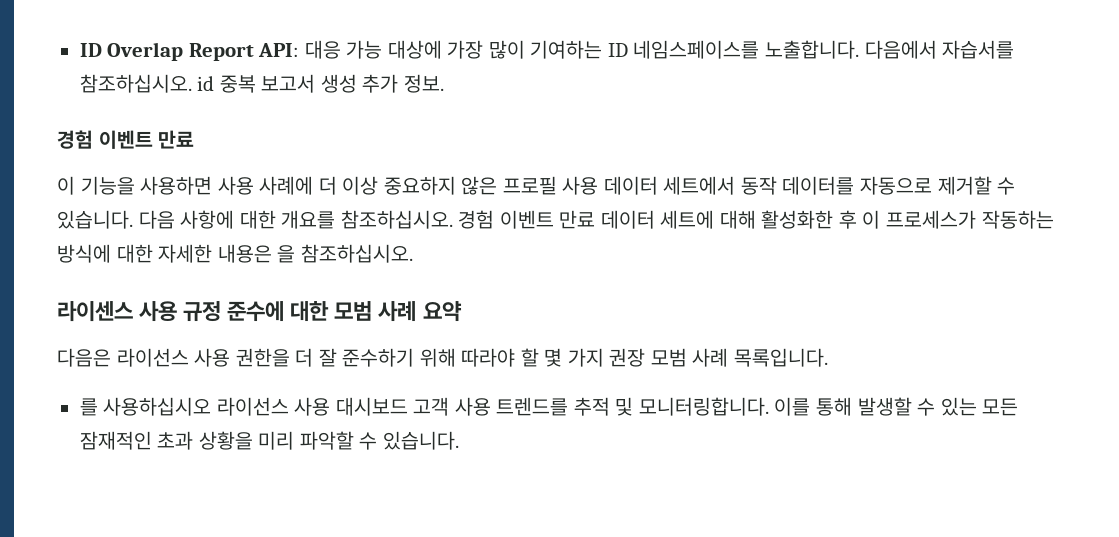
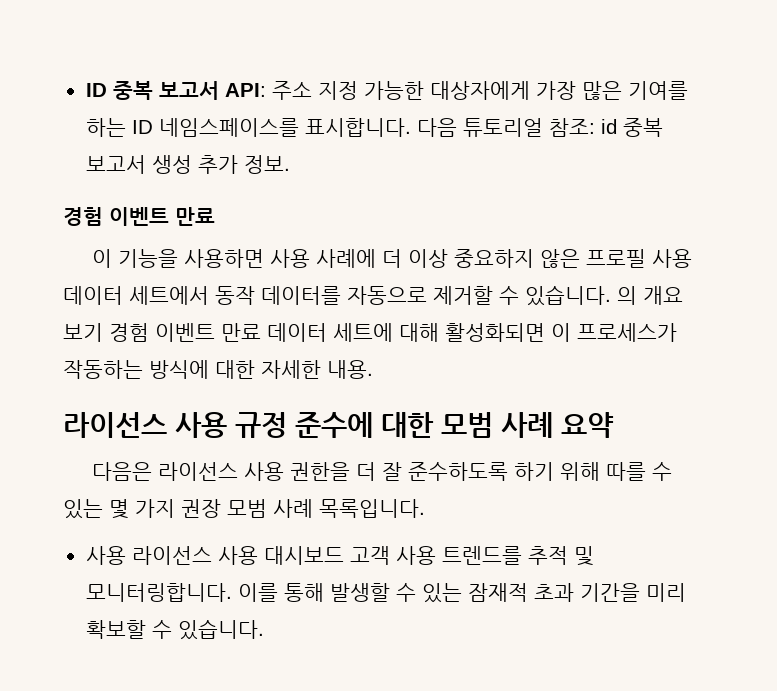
[79,40,1015,61] [79,74,192,93] ID Overlap Report API: 대응 가능 대상에 가장 많이 기여하는 ID 네임스페이스를 노출합니다. 다음에서 자습서를 참조하십시오. -> [85,81,688,100] [85,118,595,137] ID 중복 보고서 API: 주소 지정 가능한 대상자에게 가장 많은 기여를 하는 ID 네임스페이스를 표시합니다. 다음 튜토리얼 참조:
[138,210,453,229] 다음 사항에 대한 개요를 참조하십시오. -> [617,286,683,305] [63,323,103,342] 의 개요 보기
[761,210,857,229] 활성화한 후 -> [445,323,545,342] 활성화되면
[217,244,413,263] [57,301,133,322] 내용은 을 참조하십시오. // 라이센스 -> [327,360,373,379] [63,412,167,438] 내용. // 라이선스
[342,348,539,367] 준수하기 위해 따라야 할 -> [408,462,673,481] [63,499,103,519] 준수하도록 하기 위해 따를 수 있는
[79,397,212,416] 를 사용하십시오 -> [85,546,126,565] 사용
[982,398,1019,416] [79,431,354,450] 모든 잠재적인 초과 상황을 미리 파악할 -> [467,583,686,602] [85,620,146,639] 잠재적 초과 기간을 미리 확보할

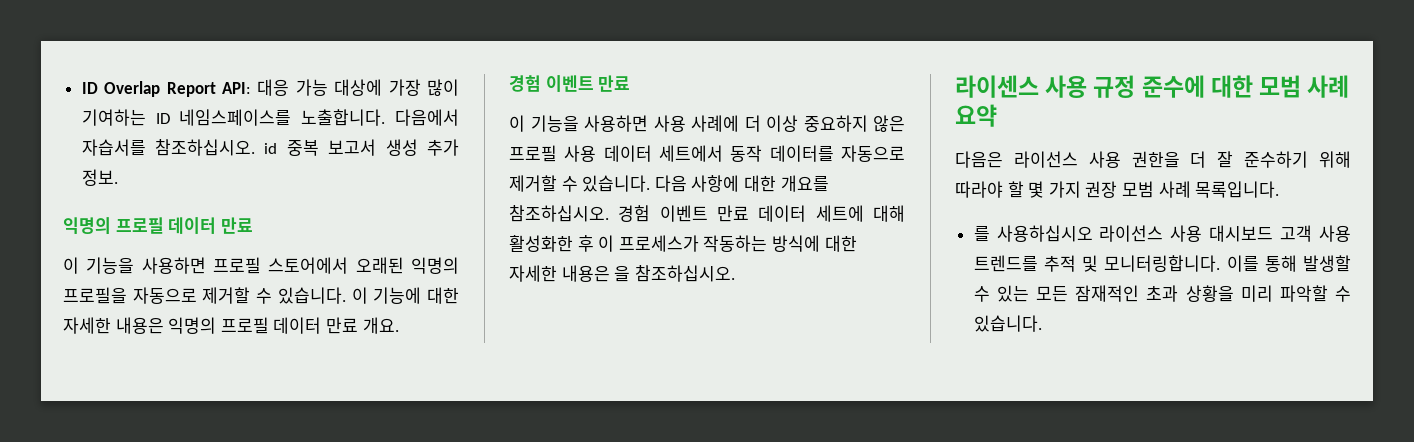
[85,81,688,100] [85,118,595,137] ID 중복 보고서 API: 주소 지정 가능한 대상자에게 가장 많은 기여를 하는 ID 네임스페이스를 표시합니다. 다음 튜토리얼 참조: -> [81,79,459,97] [81,109,459,126] [81,139,256,156] ID Overlap Report API: 대응 가능 대상에 가장 많이 기여하는 ID 네임스페이스를 노출합니다. 다음에서 자습서를 참조하십시오.
(290, 164) none -> [63,217,253,234] [63,257,459,274] [63,287,460,304] [63,317,399,334] // 익명의 프로필 데이터 만료 // 이 기능을 사용하면 프로필 스토어에서 오래된 익명의 프로필을 자동으로 제거할 수 있습니다. 이 기능에 대한 자세한 내용은 익명의 프로필 데이터 만료 개요.
[617,286,683,305] [63,323,103,342] 의 개요 보기 -> [654,175,829,192] [509,205,609,222] 다음 사항에 대한 개요를 참조하십시오.
[445,323,545,342] 활성화되면 -> [509,235,594,252] 활성화한 후
[327,360,373,379] [63,412,167,438] 내용. // 라이선스 -> [561,265,735,282] [955,75,1039,98] 내용은 을 참조하십시오. // 라이센스
[408,462,673,481] [63,499,103,519] 준수하도록 하기 위해 따를 수 있는 -> [1244,151,1351,168] [955,181,1024,198] 준수하기 위해 따라야 할
[85,546,126,565] 사용 -> [973,225,1093,242] 를 사용하십시오
[467,583,686,602] [85,620,146,639] 잠재적 초과 기간을 미리 확보할 -> [1036,285,1328,302] 모든 잠재적인 초과 상황을 미리 파악할

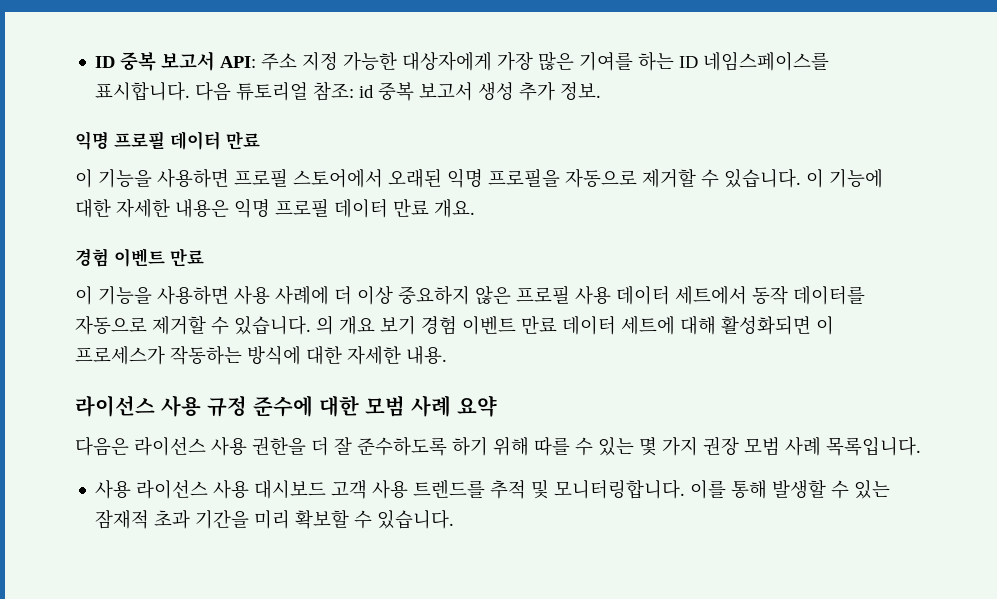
[81,79,459,97] [81,109,459,126] [81,139,256,156] ID Overlap Report API: 대응 가능 대상에 가장 많이 기여하는 ID 네임스페이스를 노출합니다. 다음에서 자습서를 참조하십시오. -> [95,51,830,71] [95,81,355,101] ID 중복 보고서 API: 주소 지정 가능한 대상자에게 가장 많은 기여를 하는 ID 네임스페이스를 표시합니다. 다음 튜토리얼 참조:
[63,217,111,234] 익명의 -> [75,131,109,150] 익명
[411,257,459,274] 익명의 -> [447,168,483,188] 익명
[168,317,217,334] 익명의 -> [234,198,270,218] 익명
[654,175,829,192] [509,205,609,222] 다음 사항에 대한 개요를 참조하십시오. -> [316,315,416,335] 의 개요 보기
[509,235,594,252] 활성화한 후 -> [721,316,811,335] 활성화되면
[561,265,735,282] [955,75,1039,98] 내용은 을 참조하십시오. // 라이센스 -> [406,346,447,365] [75,395,155,417] 내용. // 라이선스
[1244,151,1351,168] [955,181,1024,198] 준수하기 위해 따라야 할 -> [357,437,634,456] 준수하도록 하기 위해 따를 수 있는
[973,225,1093,242] 를 사용하십시오 -> [95,480,132,499] 사용
[1036,285,1328,302] 모든 잠재적인 초과 상황을 미리 파악할 -> [95,510,350,529] 잠재적 초과 기간을 미리 확보할

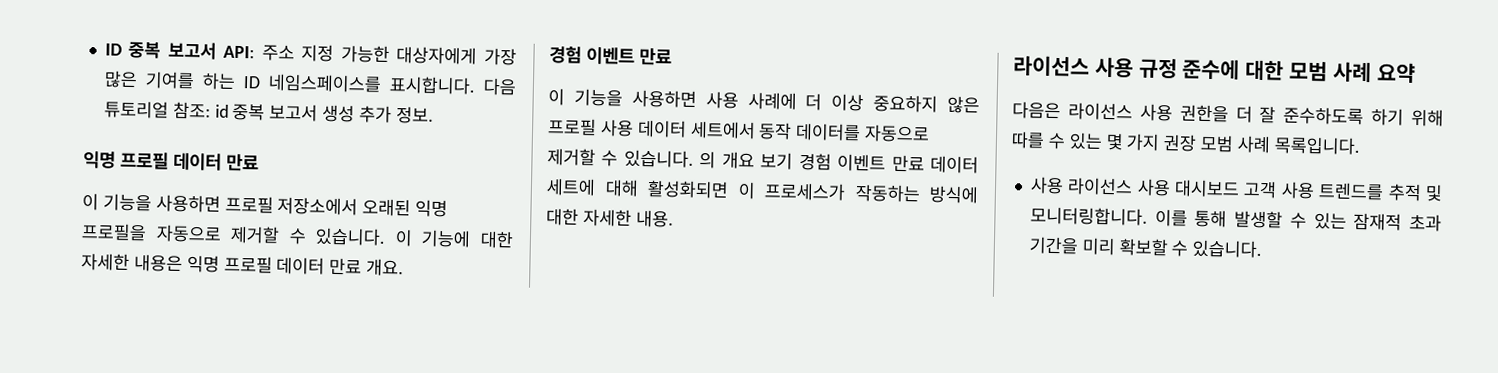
[293,169,383,188] 스토어에서 -> [277,196,359,216] 저장소에서

